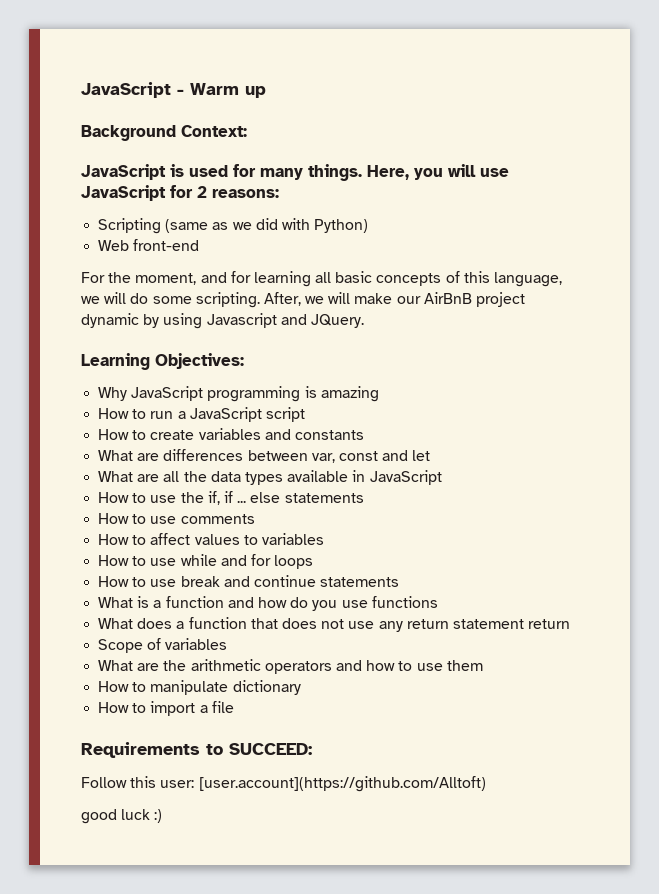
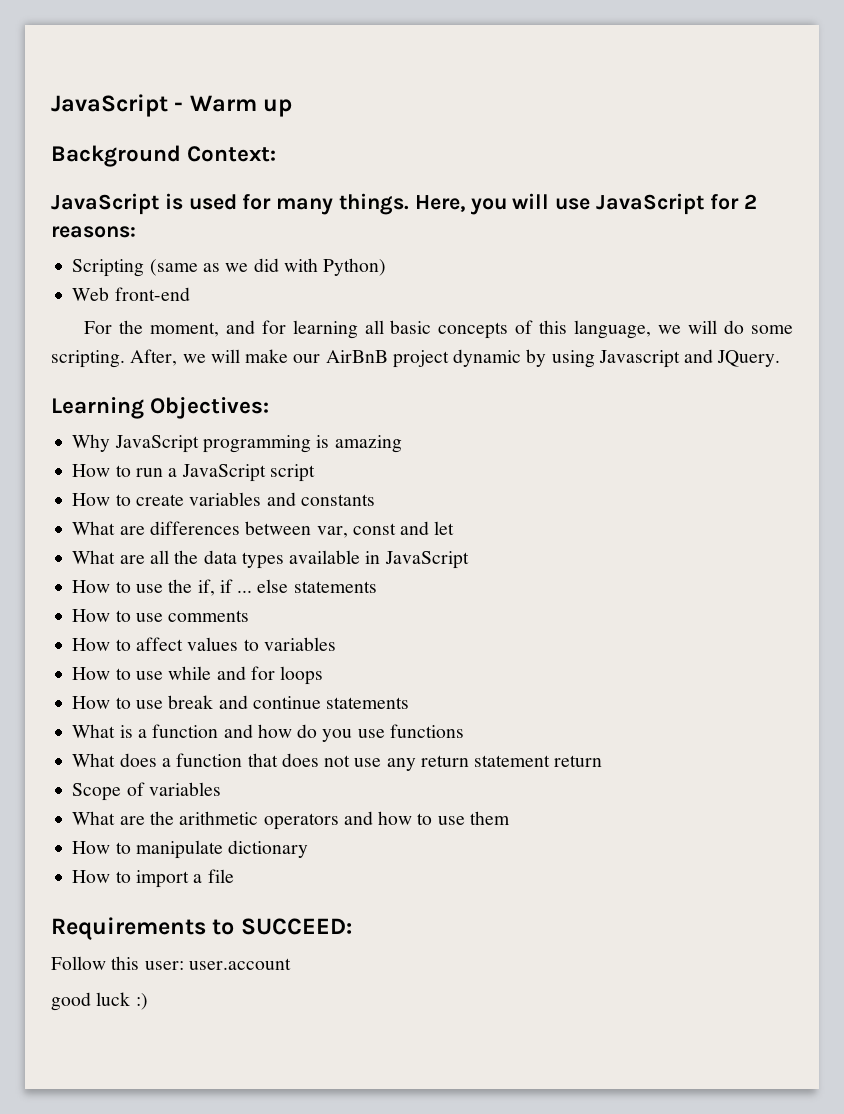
[198,776,486,792] [user.account](https://github.com/Alltoft) -> [188,958,291,970] user.account

